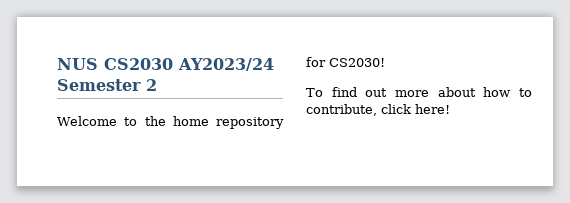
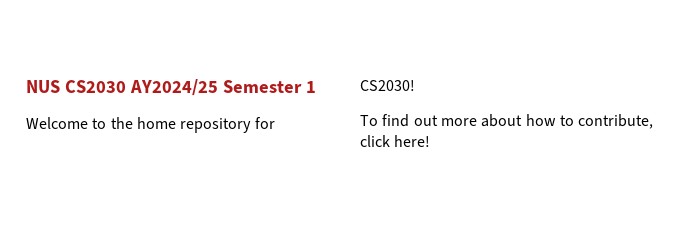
[178,58,274,71] [57,79,157,91] AY2023/24 Semester 2 -> [129,79,316,96] AY2024/25 Semester 1

